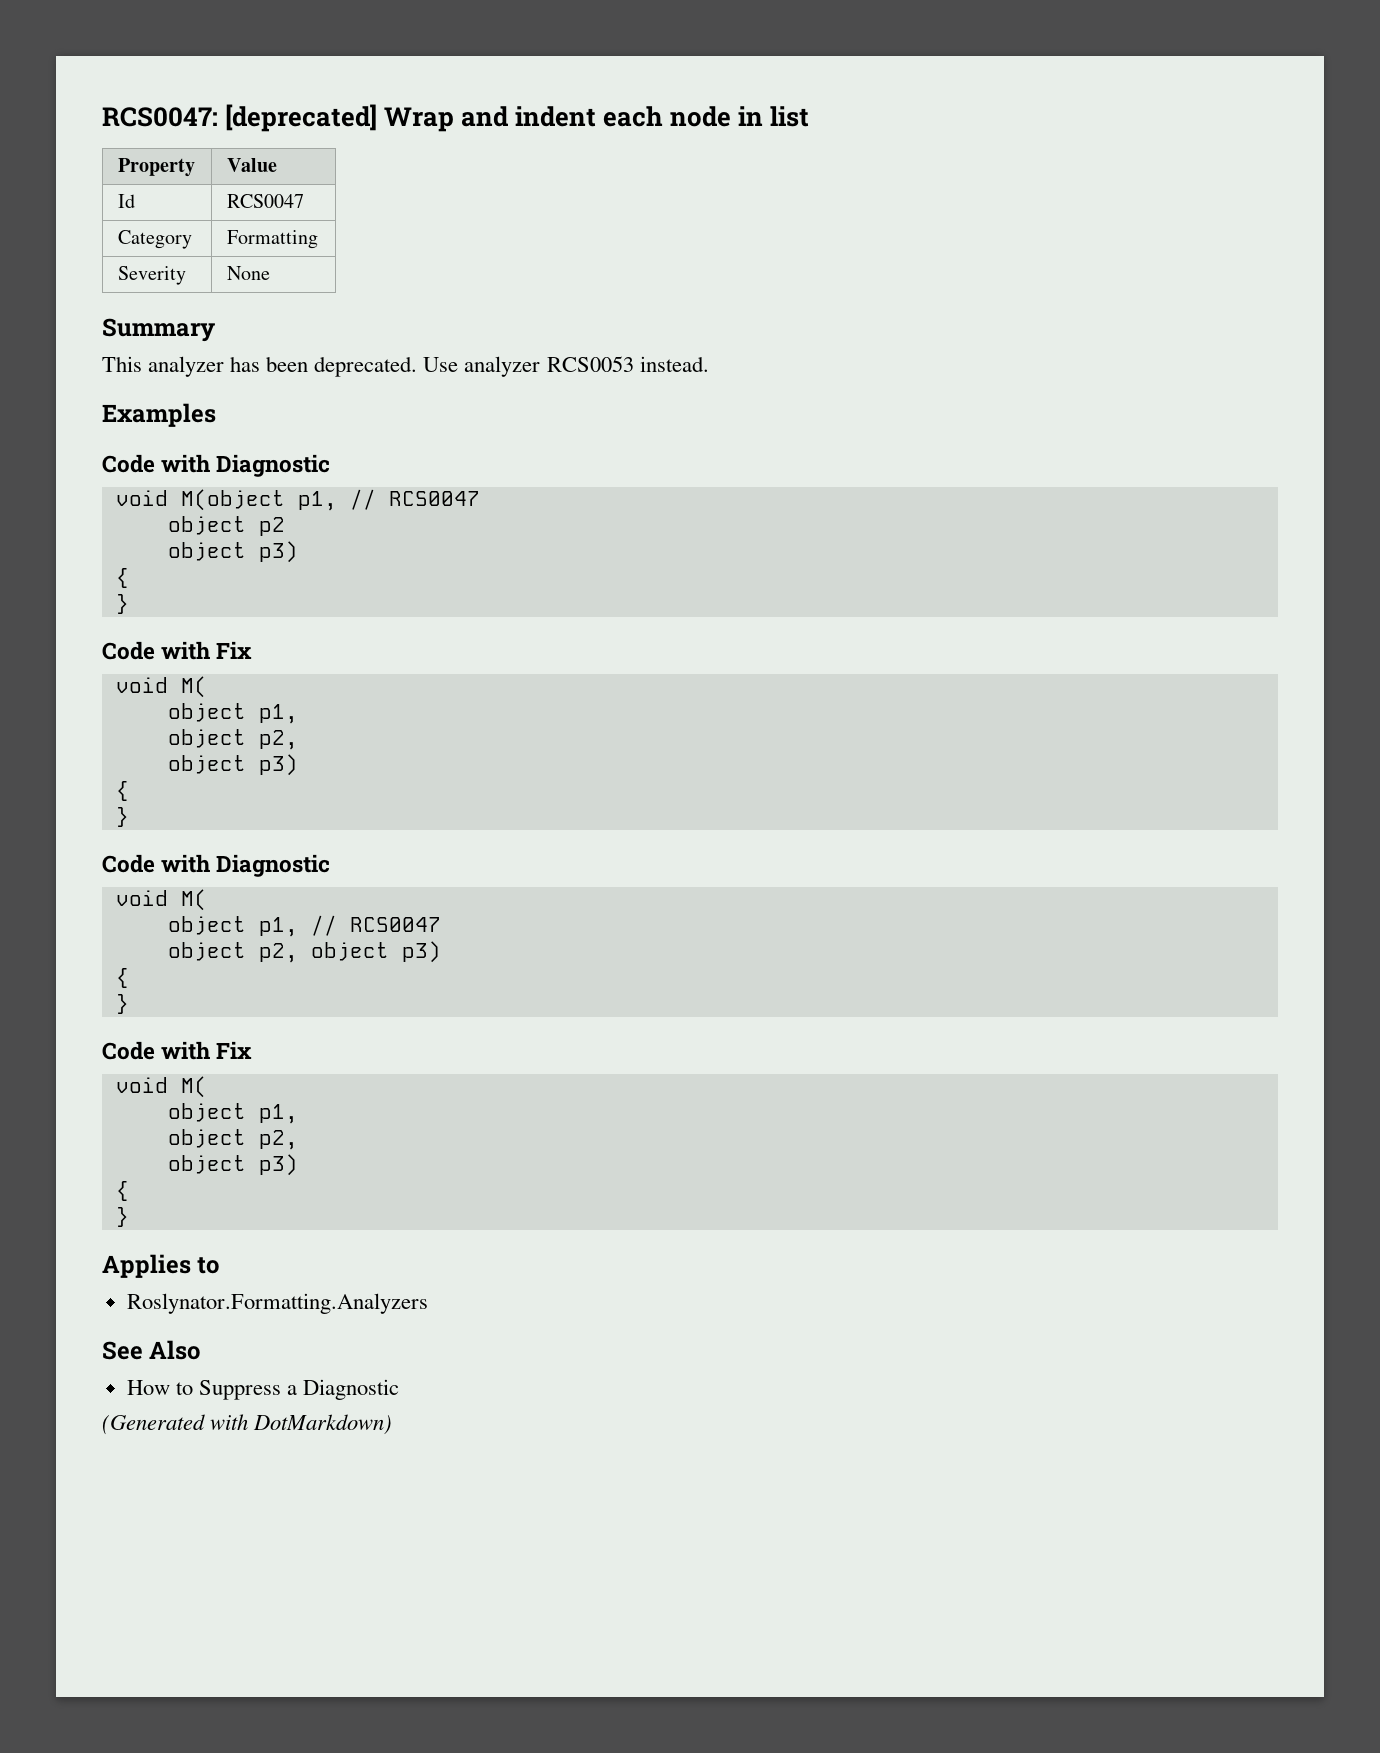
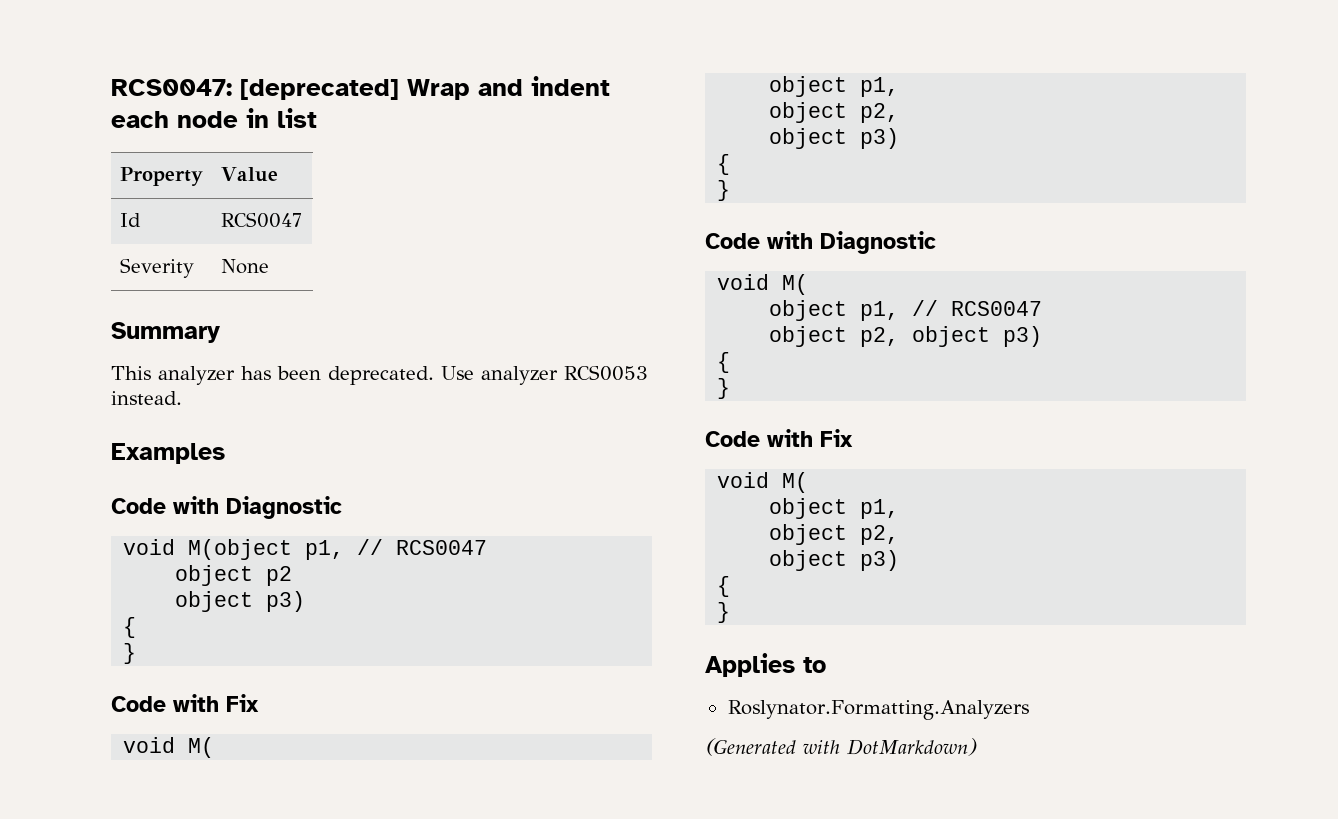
[117,230,192,249] [226,230,318,249] // Category | Formatting -> (302, 220) none
[102,1340,201,1360] [126,1379,400,1400] // See Also // How to Suppress a Diagnostic -> (1029, 710) none

